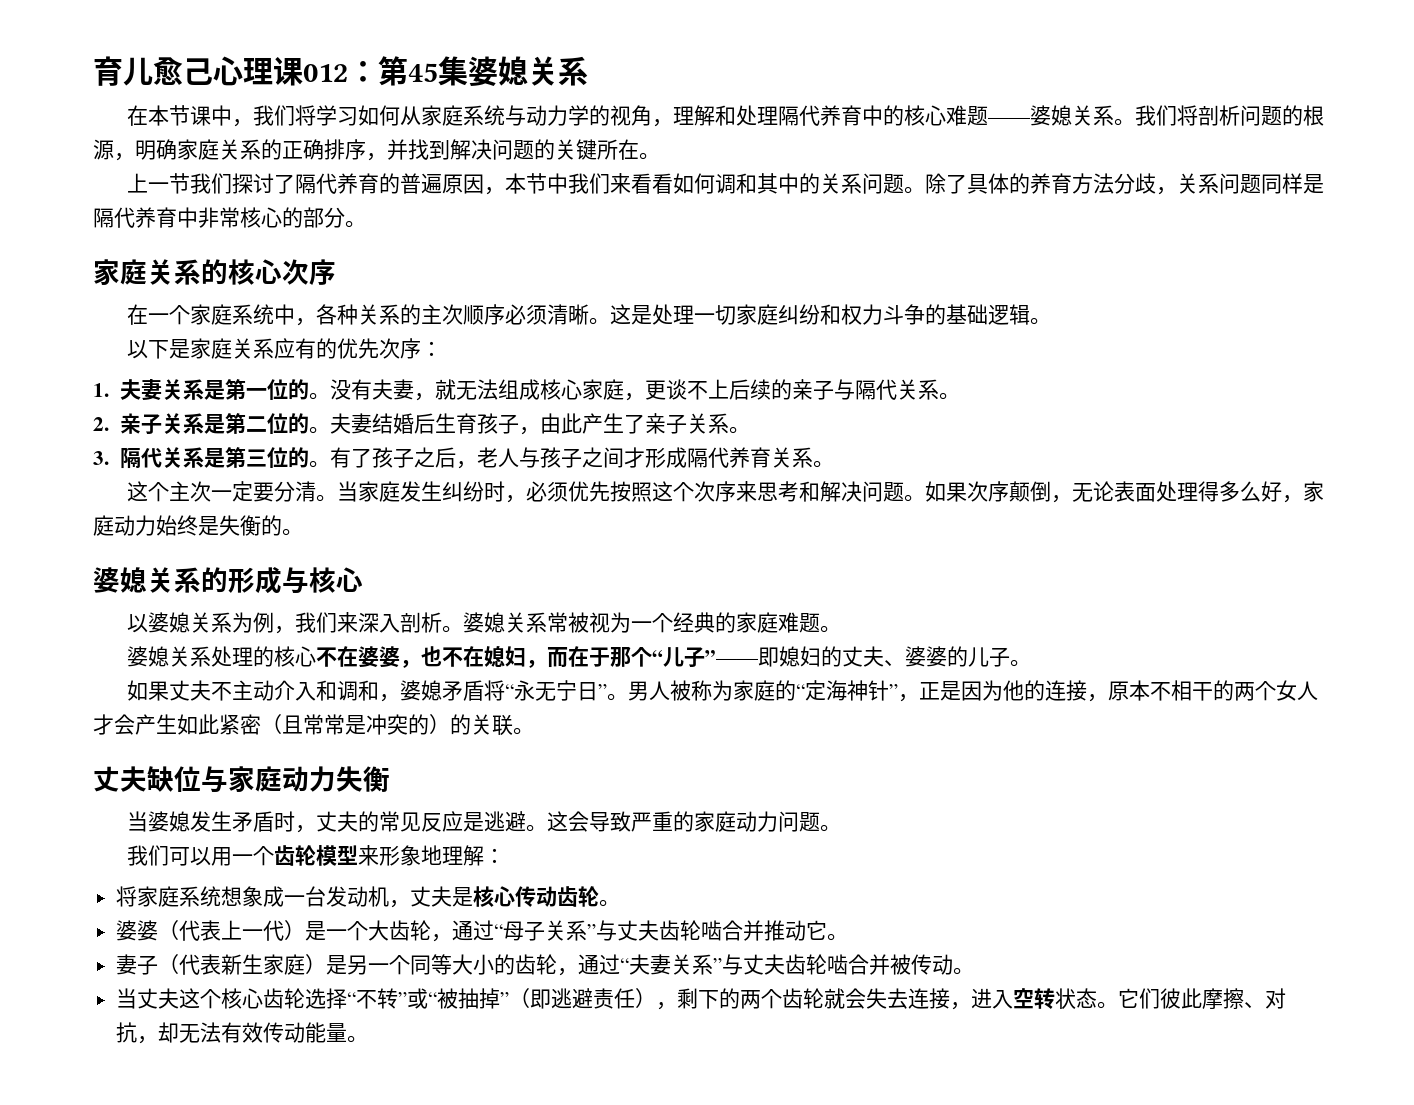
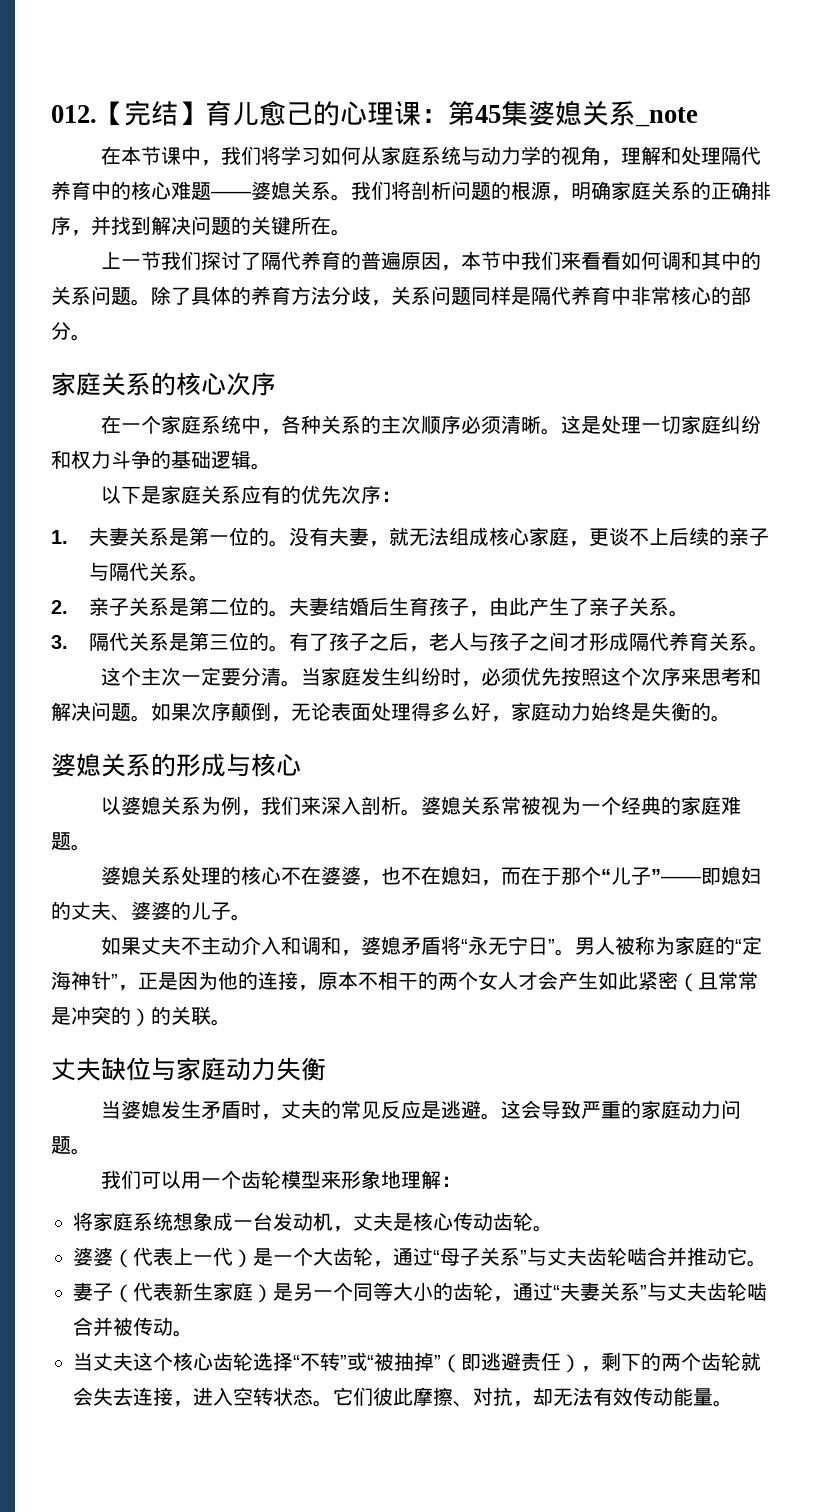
[93,56,348,86] 育儿愈己心理课012 -> [51,100,421,126] 012.【完结】育儿愈己的心理课
(588, 71) none -> [635,107,698,127] _note

